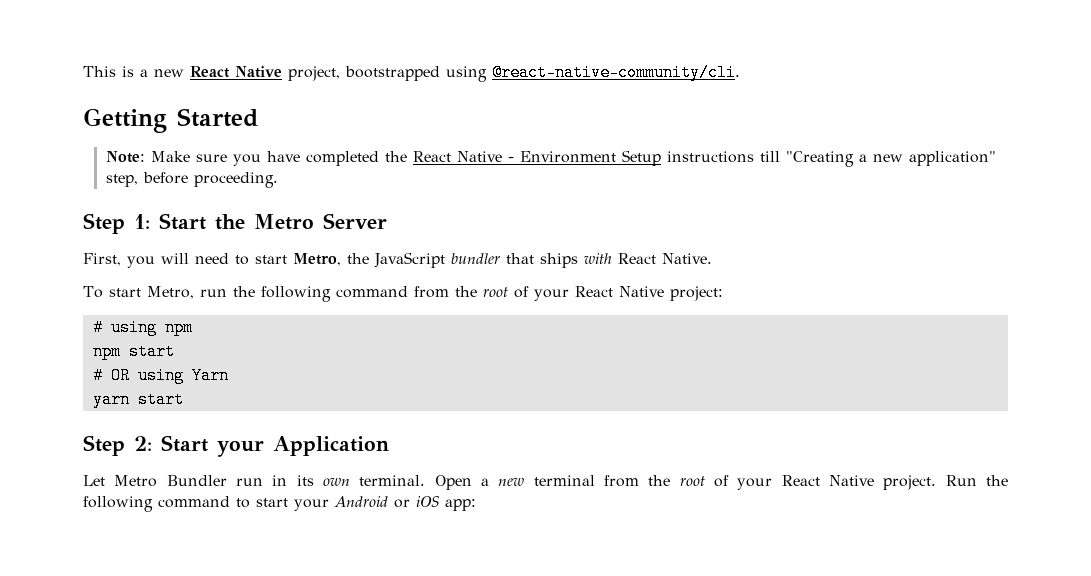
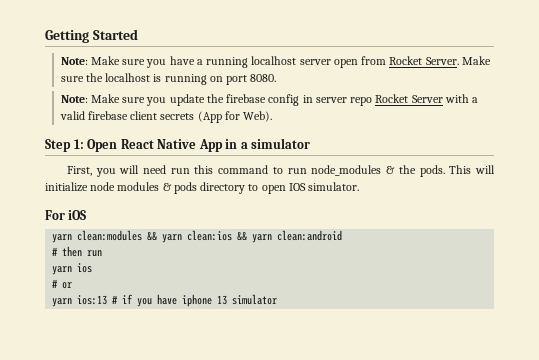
[83,64,740,82] This is a new React Native project, bootstrapped using @react-native-community/cli. // -> (45, 36) none
[305,150,996,167] [105,172,278,188] [83,213,387,234] [83,252,712,268] [83,286,723,302] [92,319,193,336] [92,343,175,360] [92,367,229,384] [92,391,184,408] [83,435,389,457] [83,475,1009,490] [83,496,476,512] completed the React Native - Environment Setup instructions till "Creating a new application" step, before proceeding. // Step 1: Start the Metro Server // First, you will need to start Metro, the JavaScript bundler that ships with React Native. // To start Metro, run the following command from the root of your React Native project: // # using npm // npm start // # OR using Yarn // yarn start // Step 2: Start your Application // Let Metro Bundler run in its own terminal. Open a new terminal from the root of your React Native project. Run the following command to start your Android or iOS app: -> [196,56,491,68] [60,73,277,85] [60,94,479,106] [59,111,273,123] [45,138,311,152] [66,165,495,177] [45,182,360,194] [45,210,87,220] [52,230,343,243] [52,246,103,257] [52,263,93,275] [52,279,73,289] [52,294,278,307] a running localhost server open from Rocket Server. Make sure the localhost is running on port 8080. // Note: Make sure you update the firebase config in server repo Rocket Server with a valid firebase client secrets (App for Web). // Step 1: Open React Native App in a simulator // First, you will need run this command to run node_modules & the pods. This will initialize node modules & pods directory to open IOS simulator. // For iOS // yarn clean:modules && yarn clean:ios && yarn clean:android // # then run // yarn ios // # or // yarn ios:13 # if you have iphone 13 simulator

